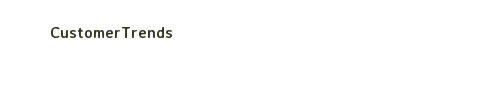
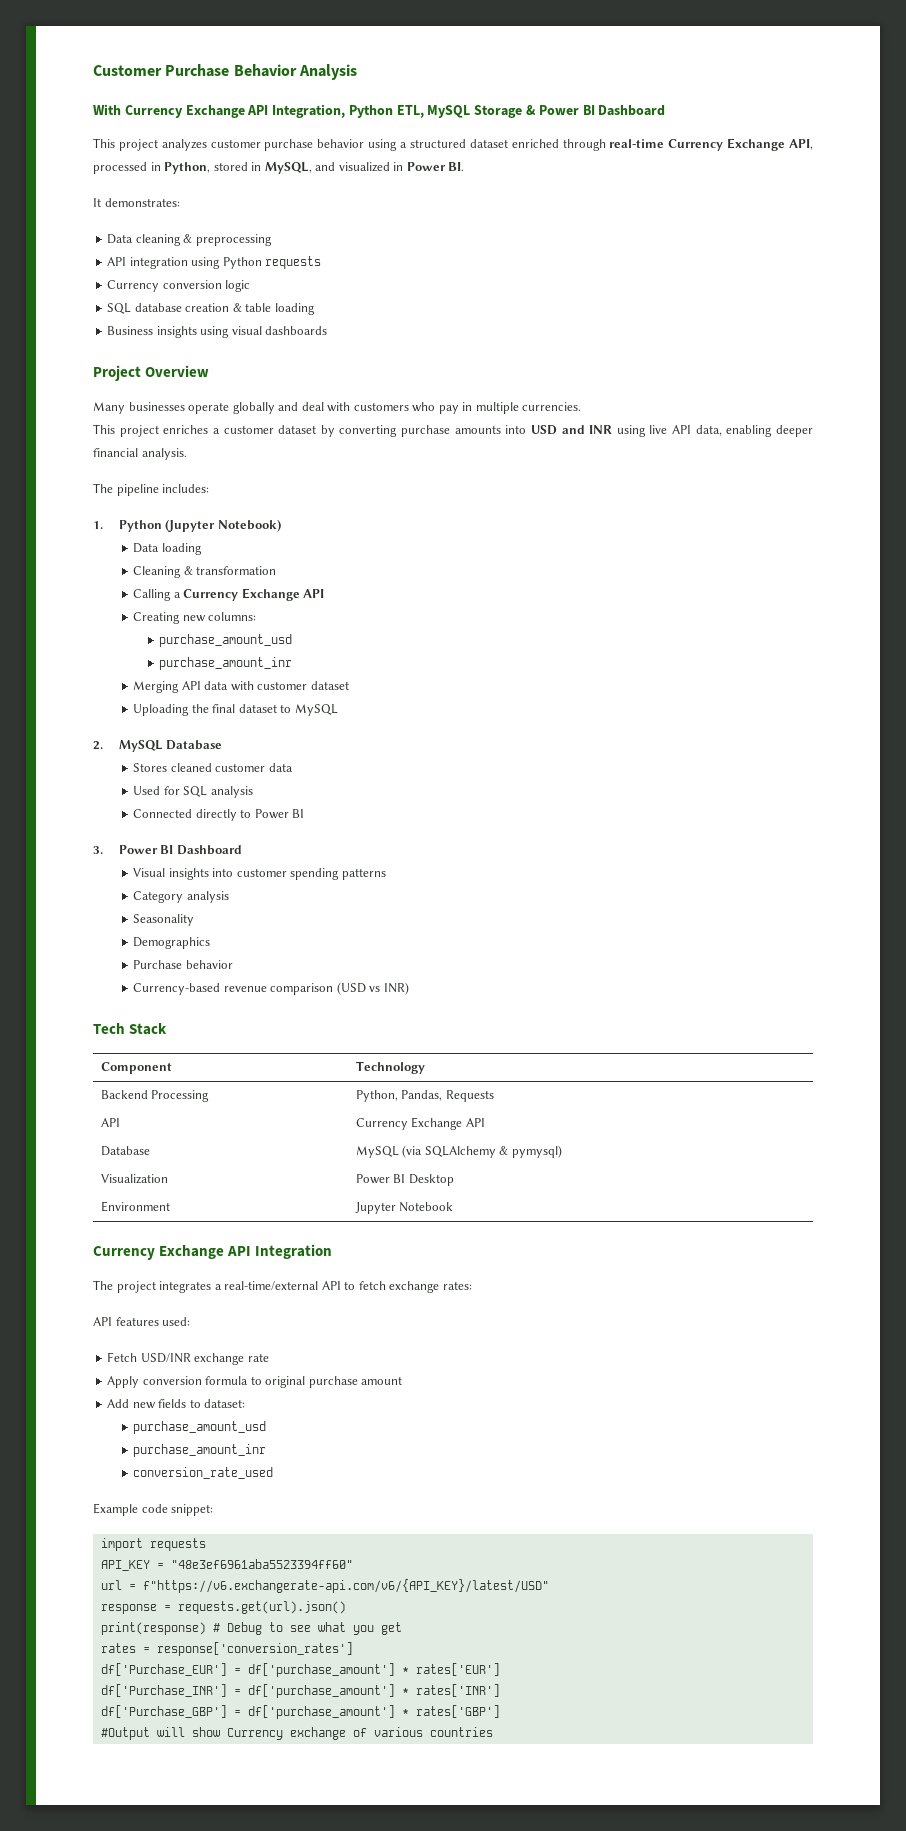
[50,27,173,38] CustomerTrends -> [93,64,357,80] [93,104,666,118] [93,138,814,151] [93,162,465,174] [93,198,180,207] [107,234,272,246] [107,256,322,269] [107,280,251,292] [107,303,315,315] [107,326,328,338] [93,365,210,381] [93,402,582,414] [93,424,814,437] [93,448,187,460] [93,483,210,496] [93,519,281,532] [133,543,202,555] [133,566,277,578] [133,588,325,601] [133,612,257,624] [159,634,293,647] [159,657,293,670] [133,681,349,693] [133,704,338,716] [93,740,223,752] [133,763,293,772] [133,786,253,798] [133,809,305,821] [93,845,242,855] [133,868,386,880] [133,891,229,903] [133,914,195,926] [133,937,211,949] [133,960,233,969] [133,982,409,995] [93,1023,168,1035] [100,1062,172,1074] [355,1061,425,1074] [100,1090,210,1102] [355,1090,494,1102] [100,1118,120,1127] [355,1117,485,1130] [100,1146,150,1156] [355,1145,562,1158] [100,1174,168,1184] [355,1174,454,1186] [100,1201,170,1212] [354,1202,454,1214] [93,1244,333,1260] [93,1280,472,1293] [93,1317,191,1326] [107,1352,269,1365] [107,1376,403,1388] [107,1399,246,1409] [133,1421,267,1434] [133,1444,267,1457] [133,1467,274,1479] [93,1503,214,1516] [100,1538,206,1551] [100,1559,353,1571] [100,1579,549,1593] [100,1601,346,1614] [100,1622,402,1635] [100,1642,353,1656] [100,1663,500,1677] [100,1684,500,1698] [100,1705,500,1719] [100,1727,493,1740] Customer Purchase Behavior Analysis // With Currency Exchange API Integration, Python ETL, MySQL Storage & Power BI Dashboard // This project analyzes customer purchase behavior using a structured dataset enriched through real-time Currency Exchange API, processed in Python, stored in MySQL, and visualized in Power BI. // It demonstrates: // Data cleaning & preprocessing // API integration using Python requests // Currency conversion logic // SQL database creation & table loading // Business insights using visual dashboards // Project Overview // Many businesses operate globally and deal with customers who pay in multiple currencies. // This project enriches a customer dataset by converting purchase amounts into USD and INR using live API data, enabling deeper financial analysis. // The pipeline includes: // 1. Python (Jupyter Notebook) // Data loading // Cleaning & transformation // Calling a Currency Exchange API // Creating new columns: // purchase_amount_usd // purchase_amount_inr // Merging API data with customer dataset // Uploading the final dataset to MySQL // 2. MySQL Database // Stores cleaned customer data // Used for SQL analysis // Connected directly to Power BI // 3. Power BI Dashboard // Visual insights into customer spending patterns // Category analysis // Seasonality // Demographics // Purchase behavior // Currency-based revenue comparison (USD vs INR) // Tech Stack // Component | Technology // Backend Processing | Python, Pandas, Requests // API | Currency Exchange API // Database | MySQL (via SQLAlchemy & pymysql) // Visualization | Power BI Desktop // Environment | Jupyter Notebook // Currency Exchange API Integration // The project integrates a real-time/external API to fetch exchange rates: // API features used: // Fetch USD/INR exchange rate // Apply conversion formula to original purchase amount // Add new fields to dataset: // purchase_amount_usd // purchase_amount_inr // conversion_rate_used // Example code snippet: // import requests // API_KEY = "48e3ef6961aba5523394ff60" // url = f"https://v6.exchangerate-api.com/v6/{API_KEY}/latest/USD" // response = requests.get(url).json() // print(response) # Debug to see what you get // rates = response['conversion_rates'] // df['Purchase_EUR'] = df['purchase_amount'] * rates['EUR'] // df['Purchase_INR'] = df['purchase_amount'] * rates['INR'] // df['Purchase_GBP'] = df['purchase_amount'] * rates['GBP'] // #Output will show Currency exchange of various countries

